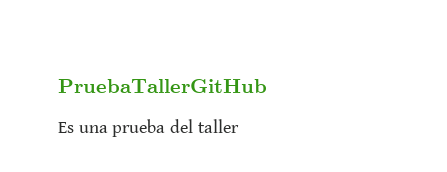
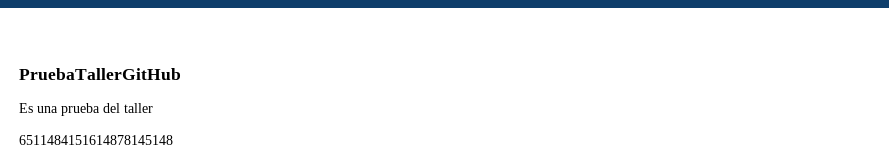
(239, 126) none -> [19,135,173,145] // 6511484151614878145148

